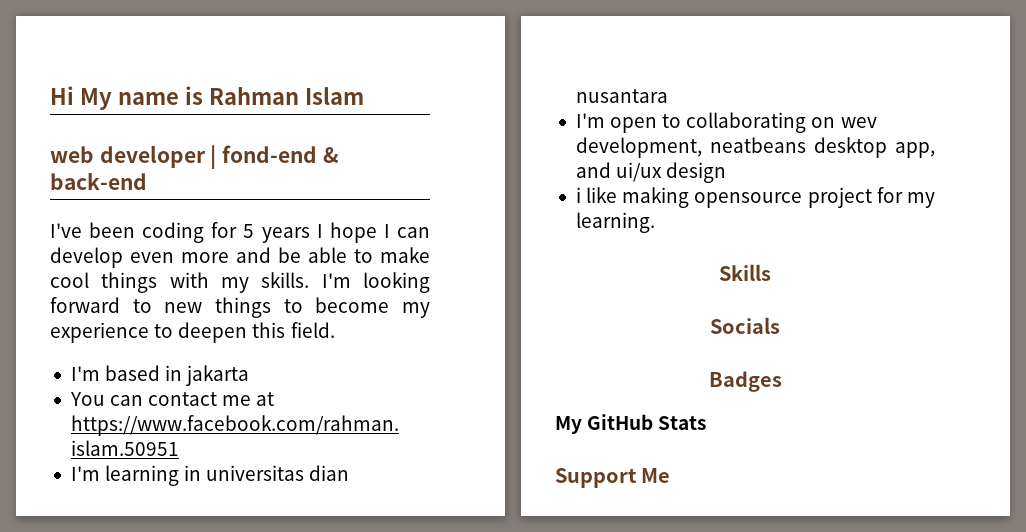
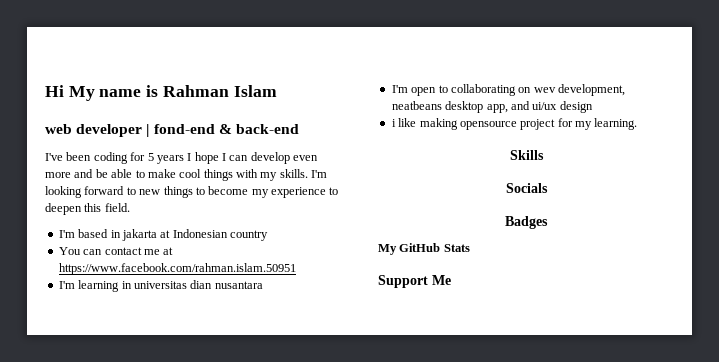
(250, 375) none -> [160,229,268,241] at Indonesian country

